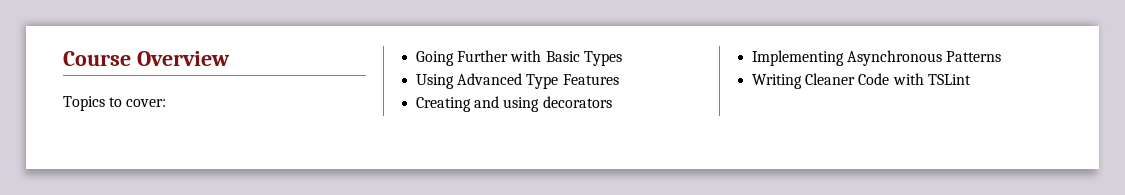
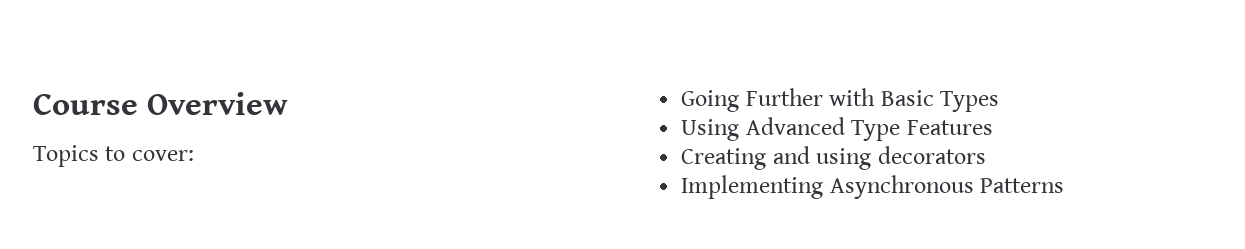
[752,73,971,89] // Writing Cleaner Code with TSLint -> (1065, 185) none

